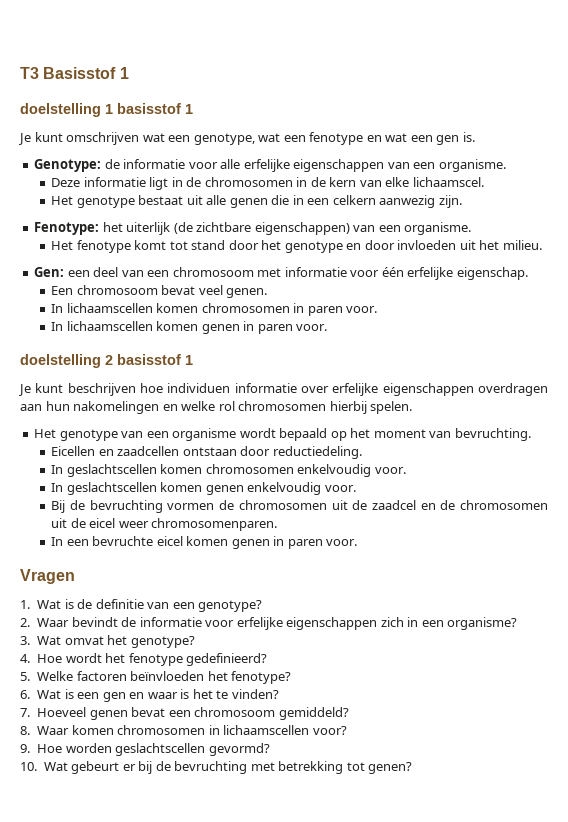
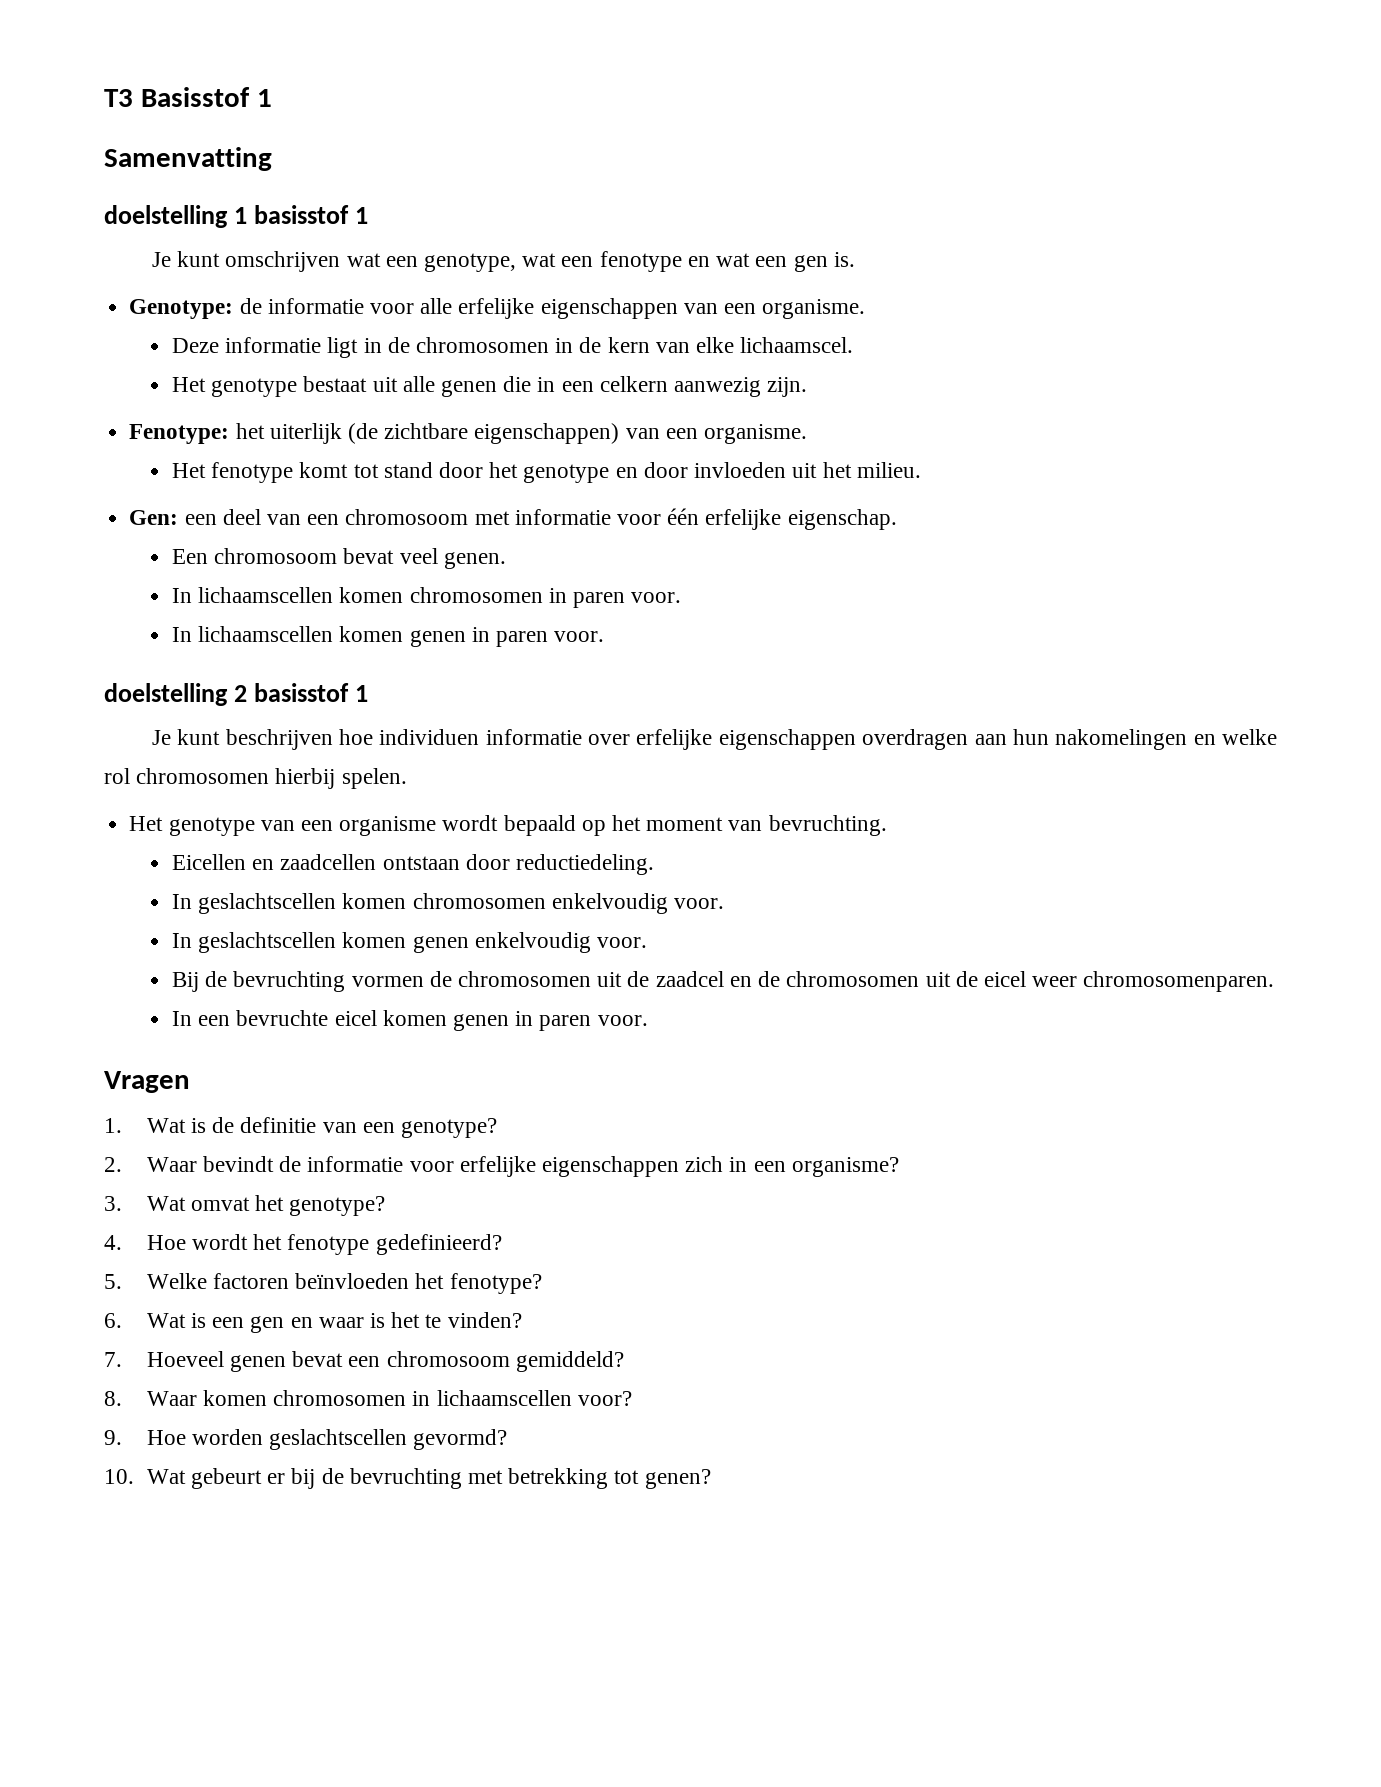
(129, 73) none -> [104,147,272,171] // Samenvatting

